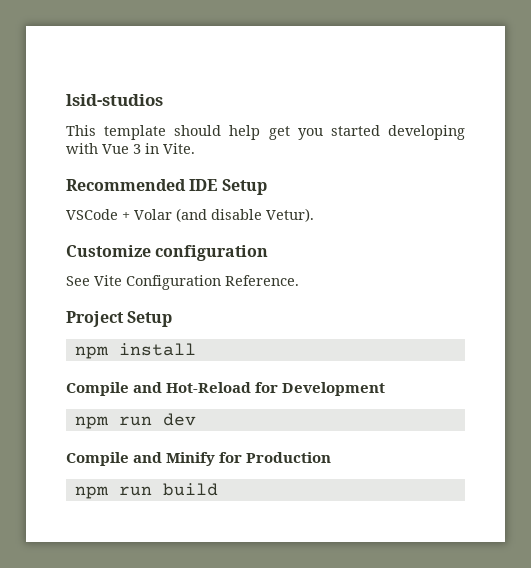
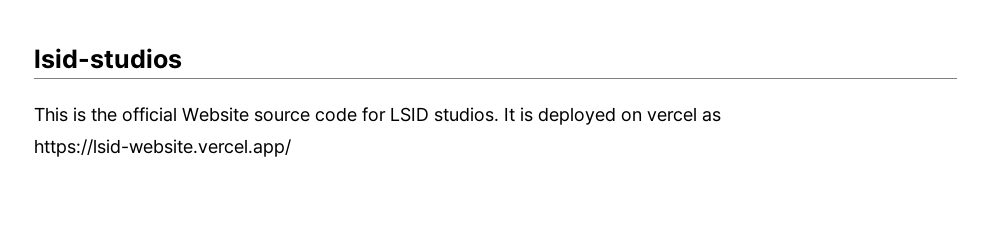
[104,125,465,140] [66,143,195,154] [66,179,267,195] [66,208,314,222] [66,245,269,261] [66,275,299,290] [66,311,173,327] [74,343,196,359] [66,382,386,396] [74,413,196,429] [66,452,332,466] [74,483,218,499] template should help get you started developing with Vue 3 in Vite. // Recommended IDE Setup // VSCode + Volar (and disable Vetur). // Customize configuration // See Vite Configuration Reference. // Project Setup // npm install // Compile and Hot-Reload for Development // npm run dev // Compile and Minify for Production // npm run build -> [73,107,721,125] [34,139,291,157] is the official Website source code for LSID studios. It is deployed on vercel as https://lsid-website.vercel.app/

